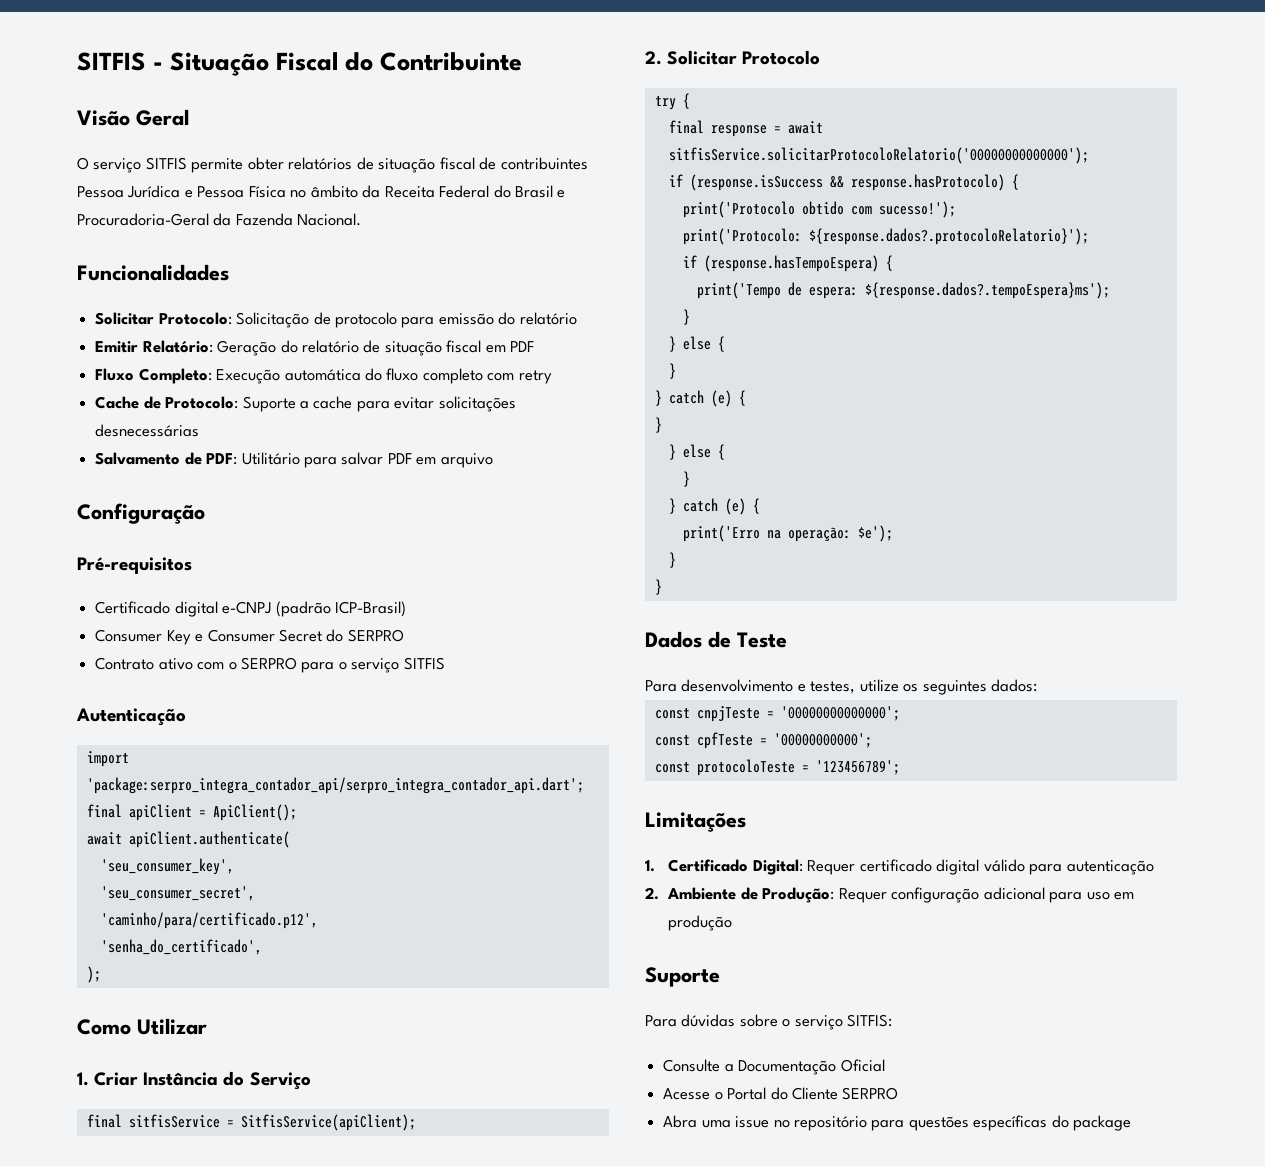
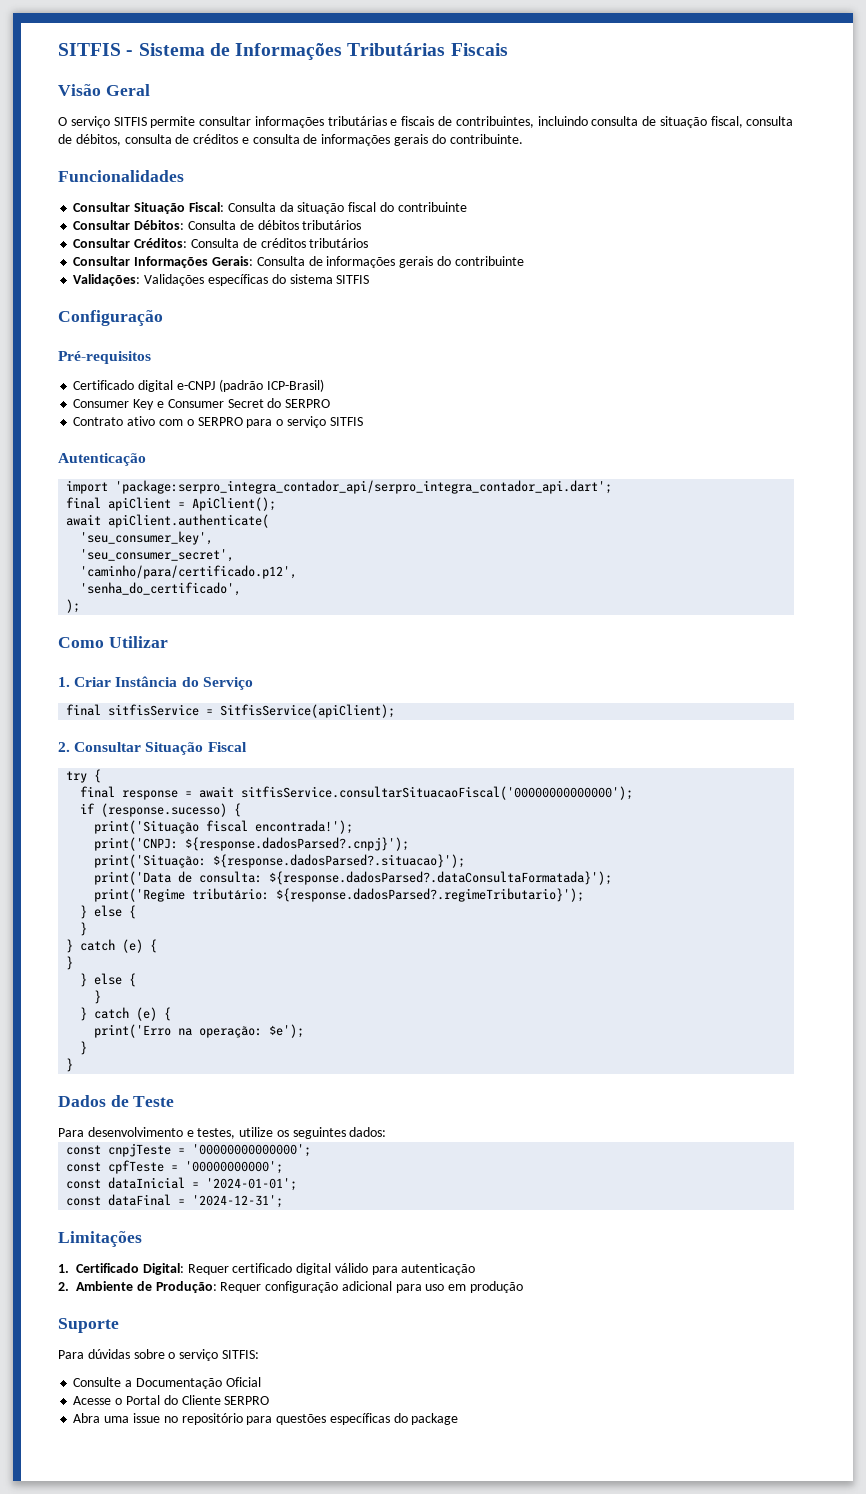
[170,52,523,76] Situação Fiscal do Contribuinte -> [138,43,508,60] Sistema de Informações Tributárias Fiscais
[247,157,588,173] [77,185,566,198] [77,213,362,226] [77,264,229,281] [95,312,577,328] [95,340,535,356] [95,368,552,384] [95,396,516,412] [95,424,200,437] [95,452,493,468] obter relatórios de situação fiscal de contribuintes Pessoa Jurídica e Pessoa Física no âmbito da Receita Federal do Brasil e Procuradoria-Geral da Fazenda Nacional. // Funcionalidades // Solicitar Protocolo: Solicitação de protocolo para emissão do relatório // Emitir Relatório: Geração do relatório de situação fiscal em PDF // Fluxo Completo: Execução automática do fluxo completo com retry // Cache de Protocolo: Suporte a cache para evitar solicitações desnecessárias // Salvamento de PDF: Utilitário para salvar PDF em arquivo -> [199,116,794,128] [58,134,523,146] [58,170,184,182] [73,202,467,214] [73,220,362,230] [73,238,369,248] [73,256,524,268] [73,274,370,286] consultar informações tributárias e fiscais de contribuintes, incluindo consulta de situação fiscal, consulta de débitos, consulta de créditos e consulta de informações gerais do contribuinte. // Funcionalidades // Consultar Situação Fiscal: Consulta da situação fiscal do contribuinte // Consultar Débitos: Consulta de débitos tributários // Consultar Créditos: Consulta de créditos tributários // Consultar Informações Gerais: Consulta de informações gerais do contribuinte // Validações: Validações específicas do sistema SITFIS
[667,50,821,65] Solicitar Protocolo -> [74,742,247,755] Consultar Situação Fiscal
[668,147,1089,164] [668,174,1019,191] [682,201,956,218] [682,228,1089,245] [682,255,893,272] [696,282,1110,299] [682,309,690,325] sitfisService.solicitarProtocoloRelatorio('00000000000000'); // if (response.isSuccess && response.hasProtocolo) { // print('Protocolo obtido com sucesso!'); // print('Protocolo: ${response.dados?.protocoloRelatorio}'); // if (response.hasTempoEspera) { // print('Tempo de espera: ${response.dados?.tempoEspera}ms'); // } -> [241,786,634,800] [80,803,242,817] [94,820,354,834] [94,837,410,851] [94,854,466,868] [94,871,613,885] [94,888,585,902] sitfisService.consultarSituacaoFiscal('00000000000000'); // if (response.sucesso) { // print('Situação fiscal encontrada!'); // print('CNPJ: ${response.dadosParsed?.cnpj}'); // print('Situação: ${response.dadosParsed?.situacao}'); // print('Data de consulta: ${response.dadosParsed?.dataConsultaFormatada}'); // print('Regime tributário: ${response.dadosParsed?.regimeTributario}');
[696,759,900,776] protocoloTeste = '123456789'; -> [108,1177,298,1191] [66,1194,284,1208] dataInicial = '2024-01-01'; // const dataFinal = '2024-12-31';

